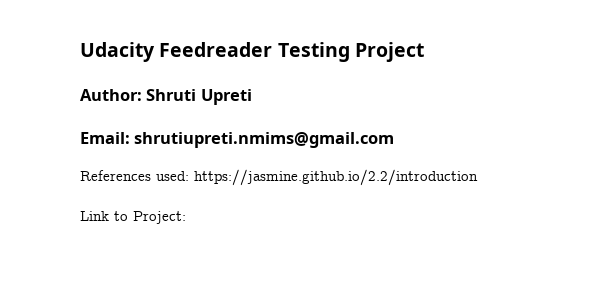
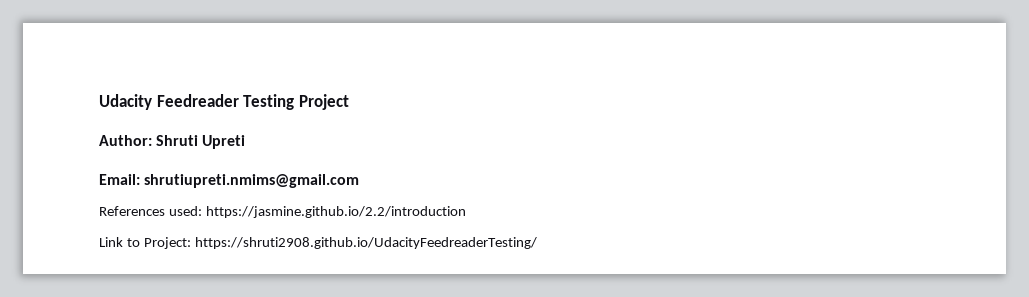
(186, 217) none -> [194,237,537,249] https://shruti2908.github.io/UdacityFeedreaderTesting/

